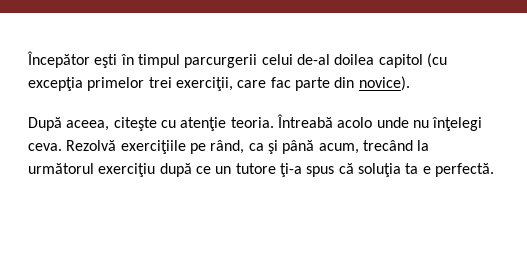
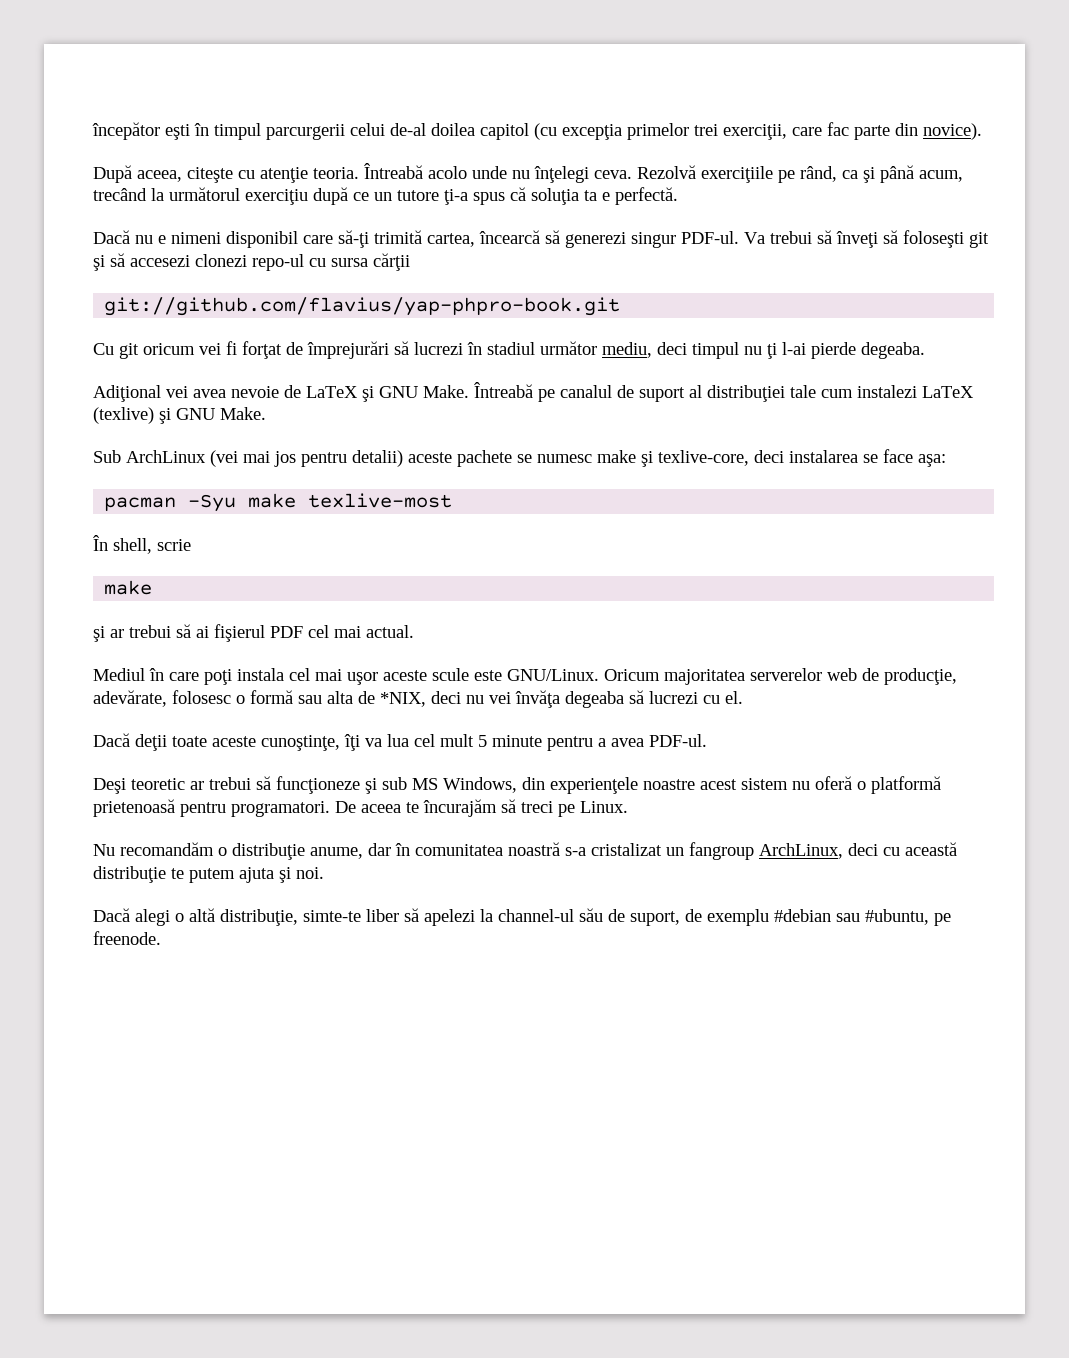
[27,51,90,68] Începător -> [92,122,160,140] începător
(494, 170) none -> [93,230,989,248] [93,253,410,271] [104,297,621,316] [93,341,925,359] [93,382,974,402] [93,407,266,424] [93,449,946,467] [104,493,453,512] [93,535,191,554] [104,580,153,595] [93,624,414,642] [93,668,957,685] [93,690,743,708] [93,733,707,751] [93,776,941,794] [93,799,628,817] [93,842,957,860] [93,866,324,883] [93,908,951,926] [93,931,161,945] // Dacă nu e nimeni disponibil care să-ţi trimită cartea, încearcă să generezi singur PDF-ul. Va trebui să înveţi să foloseşti git şi să accesezi clonezi repo-ul cu sursa cărţii // git://github.com/flavius/yap-phpro-book.git // Cu git oricum vei fi forţat de împrejurări să lucrezi în stadiul următor mediu, deci timpul nu ţi l-ai pierde degeaba. // Adiţional vei avea nevoie de LaTeX şi GNU Make. Întreabă pe canalul de suport al distribuţiei tale cum instalezi LaTeX (texlive) şi GNU Make. // Sub ArchLinux (vei mai jos pentru detalii) aceste pachete se numesc make şi texlive-core, deci instalarea se face aşa: // pacman -Syu make texlive-most // În shell, scrie // make // şi ar trebui să ai fişierul PDF cel mai actual. // Mediul în care poţi instala cel mai uşor aceste scule este GNU/Linux. Oricum majoritatea serverelor web de producţie, adevărate, folosesc o formă sau alta de *NIX, deci nu vei învăţa degeaba să lucrezi cu el. // Dacă deţii toate aceste cunoştinţe, îţi va lua cel mult 5 minute pentru a avea PDF-ul. // Deşi teoretic ar trebui să funcţioneze şi sub MS Windows, din experienţele noastre acest sistem nu oferă o platformă prietenoasă pentru programatori. De aceea te încurajăm să treci pe Linux. // Nu recomandăm o distribuţie anume, dar în comunitatea noastră s-a cristalizat un fangroup ArchLinux, deci cu această distribuţie te putem ajuta şi noi. // Dacă alegi o altă distribuţie, simte-te liber să apelezi la channel-ul său de suport, de exemplu #debian sau #ubuntu, pe freenode.

